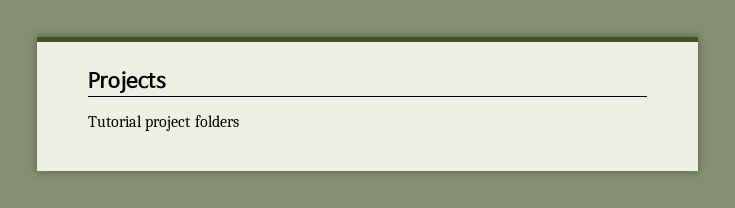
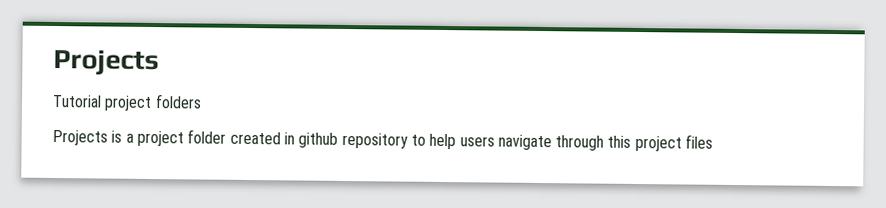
(239, 121) none -> [52,129,714,152] // Projects is a project folder created in github repository to help users navigate through this project files

